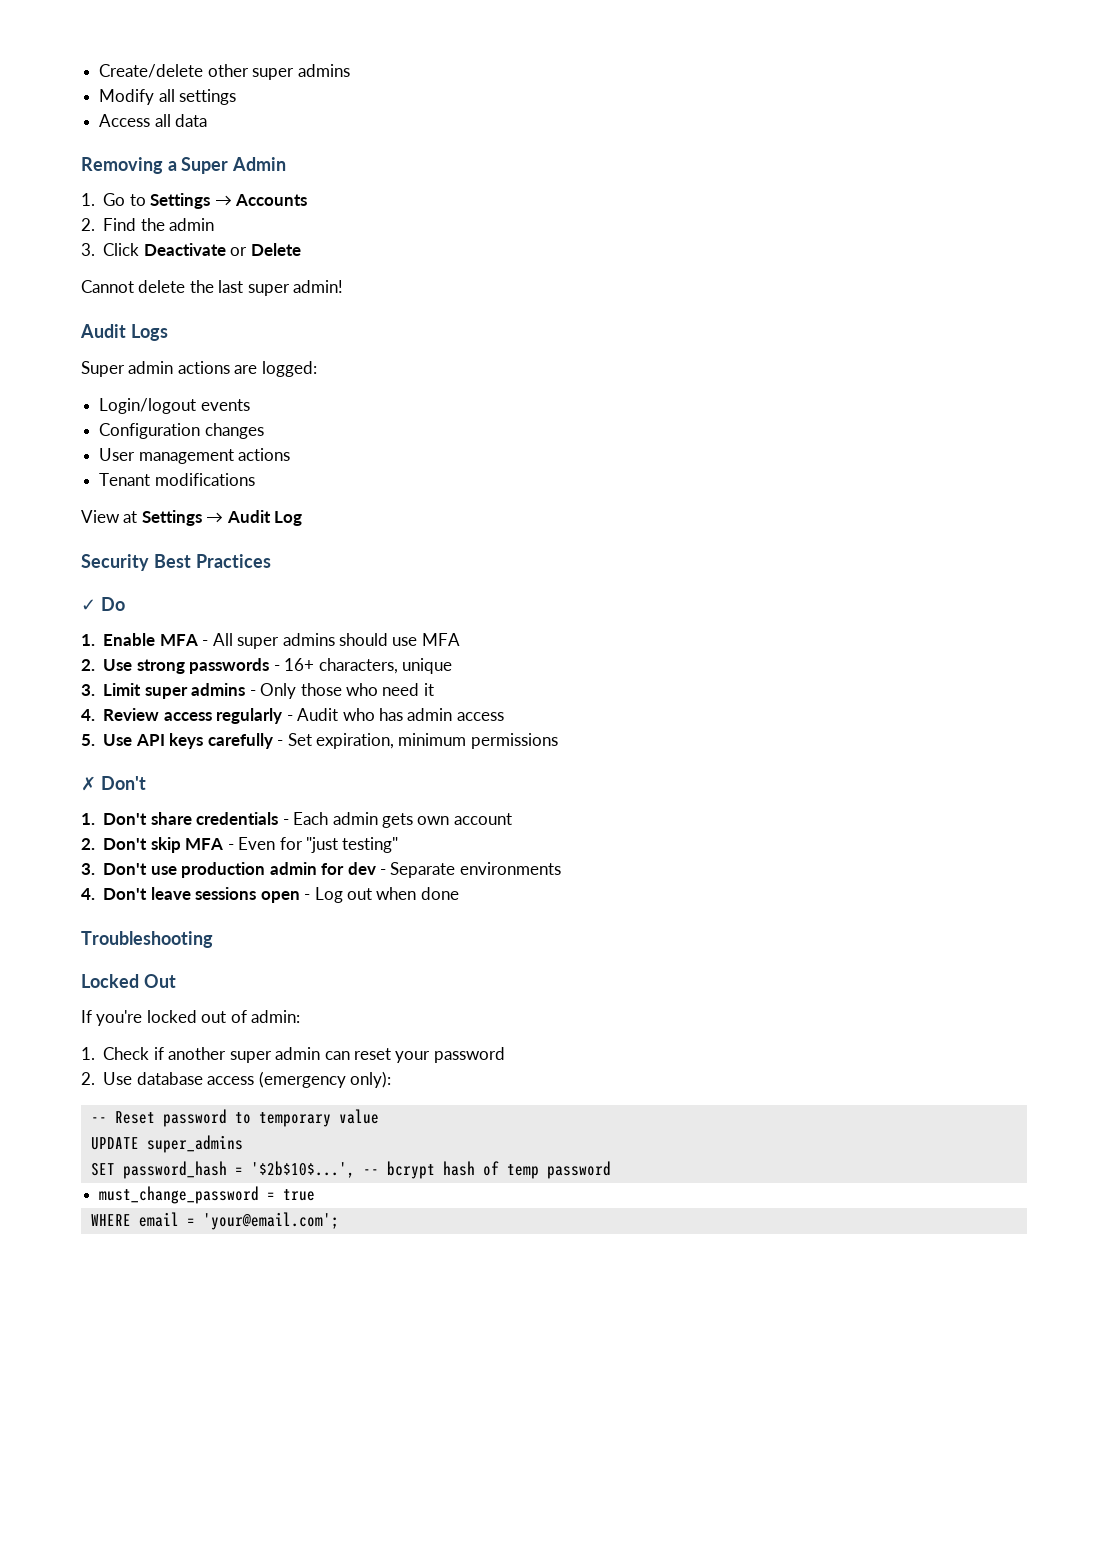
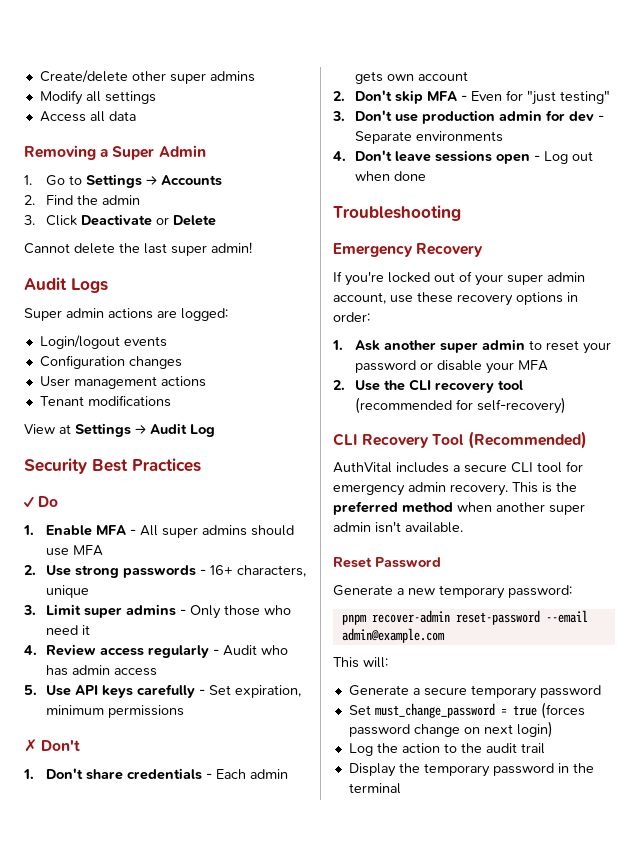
[81,974,176,988] Locked Out -> [333,243,484,257] Emergency Recovery
[251,1010,301,1023] [81,1047,350,1063] admin: // 1. Check if another super admin can -> [475,272,585,286] [333,292,578,306] [333,312,370,322] [332,339,542,353] your super admin account, use these recovery options in order: // 1. Ask another super admin to
[81,1071,392,1088] [90,1109,379,1127] [90,1135,243,1153] [90,1161,611,1179] // 2. Use database access (emergency only): // -- Reset password to temporary value // UPDATE super_admins // SET password_hash = '$2b$10$...', -- bcrypt hash of temp password // -> [419,360,548,374] [333,379,523,393] [354,397,566,414] [333,431,587,449] [333,461,583,473] [333,482,577,496] [333,501,585,515] [333,521,463,533] [333,557,441,568] [333,585,572,599] [341,610,588,625] [341,628,445,643] [333,657,388,668] [348,685,601,699] [348,705,371,715] or disable your MFA // 2. Use the CLI recovery tool (recommended for self-recovery) // CLI Recovery Tool (Recommended) // AuthVital includes a secure CLI tool for emergency admin recovery. This is the preferred method when another super admin isn't available. // Reset Password // Generate a new temporary password: // pnpm recover-admin reset-password --email admin@example.com // This will: // Generate a secure temporary password // Set
[90,1212,339,1230] // WHERE email = 'your@email.com'; -> [540,702,585,719] [348,721,553,738] [348,743,545,756] [348,763,594,777] [348,783,401,794] (forces password change on next login) // Log the action to the audit trail // Display the temporary password in the terminal

